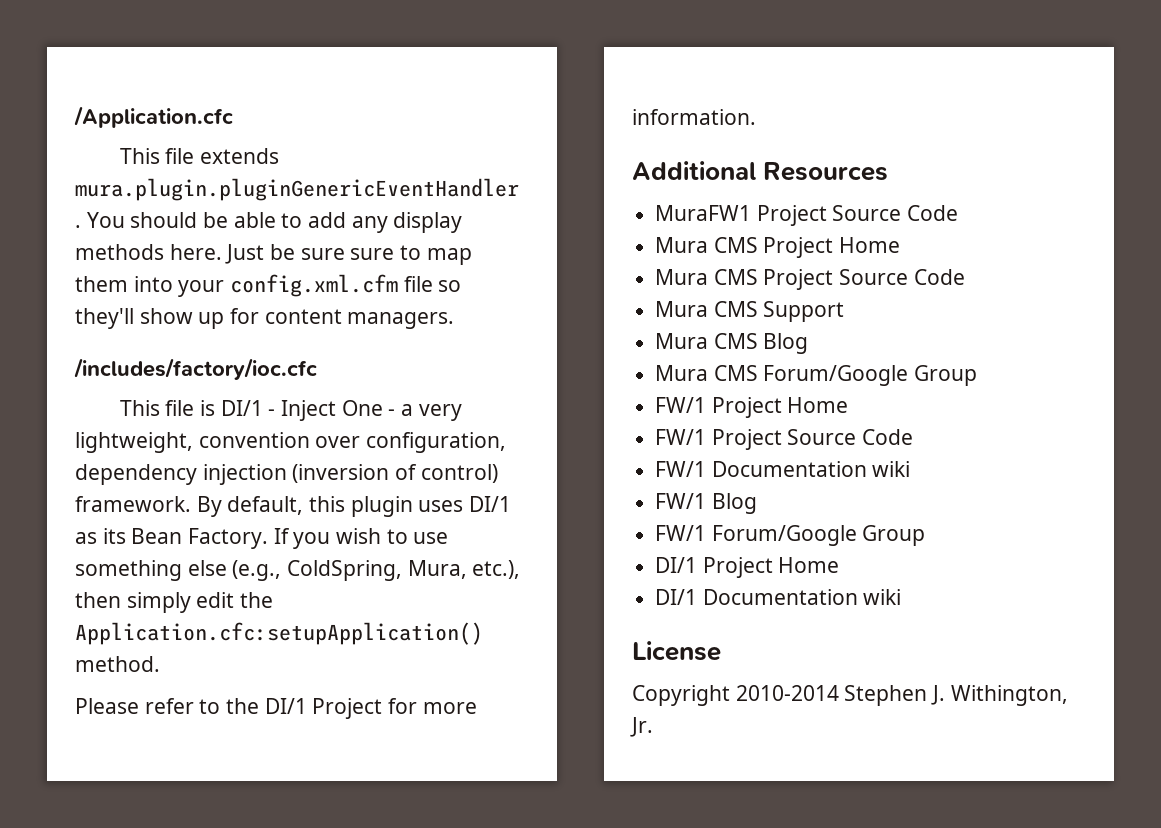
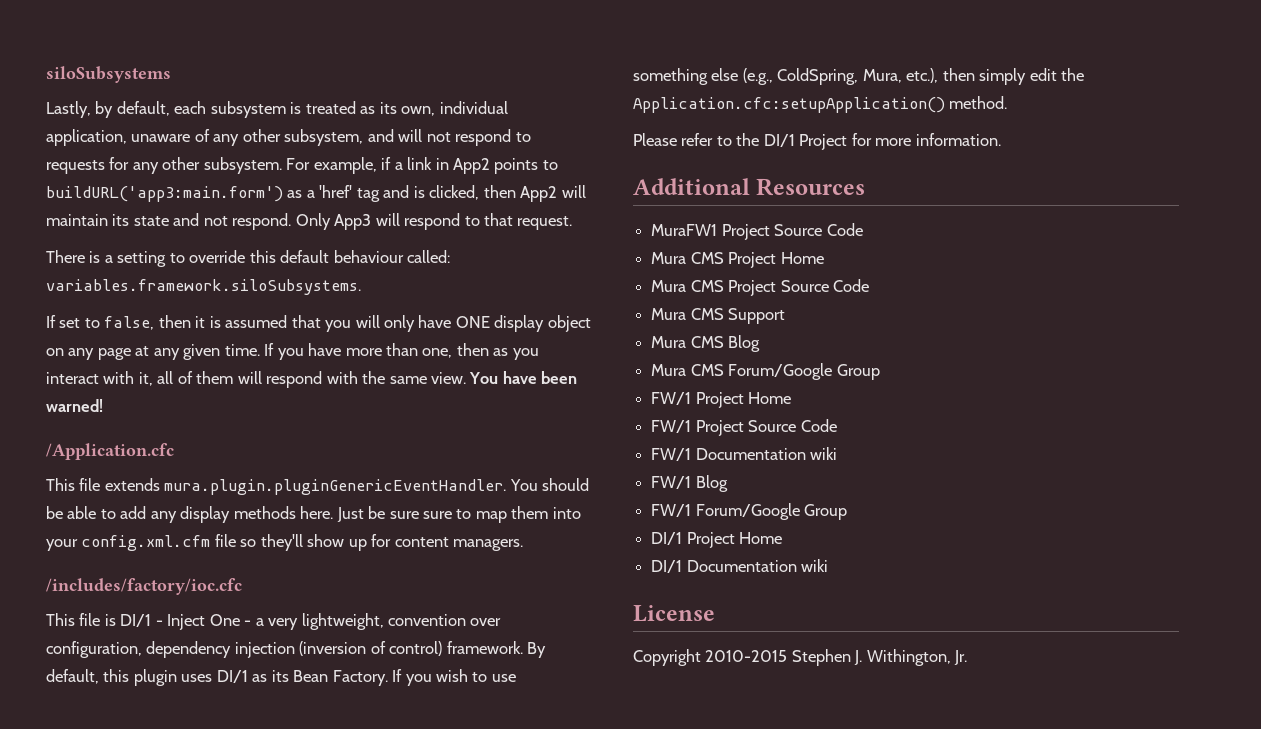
(74, 117) none -> [46,66,171,83] [46,101,508,118] [46,129,531,146] [46,157,558,174] [46,185,586,202] [46,213,573,230] [46,250,451,267] [46,279,361,295] [46,315,591,332] [46,343,539,360] [46,371,578,388] [46,399,103,412] siloSubsystems // Lastly, by default, each subsystem is treated as its own, individual application, unaware of any other subsystem, and will not respond to requests for any other subsystem. For example, if a link in App2 points to buildURL('app3:main.form') as a 'href' tag and is clicked, then App2 will maintain its state and not respond. Only App3 will respond to that request. // There is a setting to override this default behaviour called: variables.framework.siloSubsystems. // If set to false, then it is assumed that you will only have ONE display object on any page at any given time. If you have more than one, then as you interact with it, all of them will respond with the same view. You have been warned! //
[735,685,839,701] 2010-2014 -> [705,650,788,662] 2010-2015

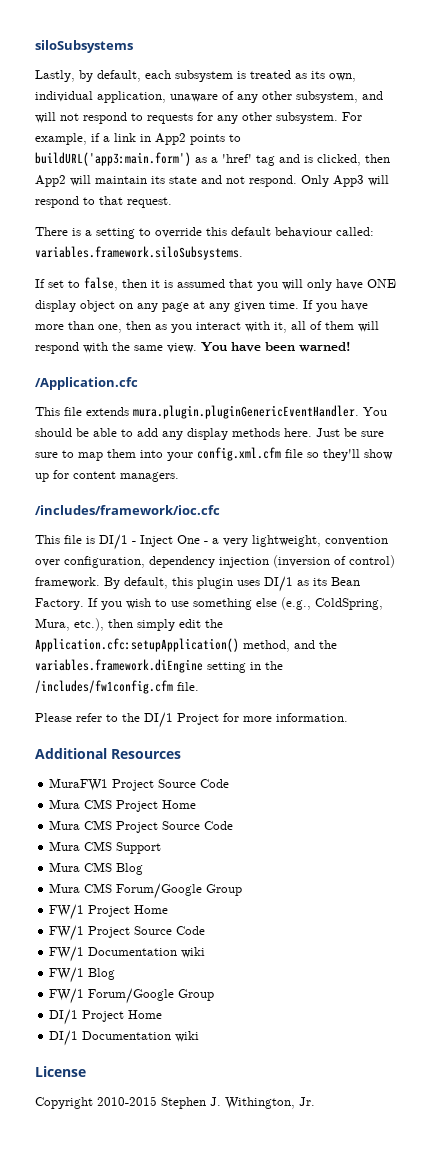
[46,578,242,595] /includes/factory/ioc.cfc -> [35,505,220,515] /includes/framework/ioc.cfc
[949,96,1008,109] method. -> [243,640,337,652] [35,659,283,673] [35,680,199,694] method, and the variables.framework.diEngine setting in the /includes/fw1config.cfm file.

